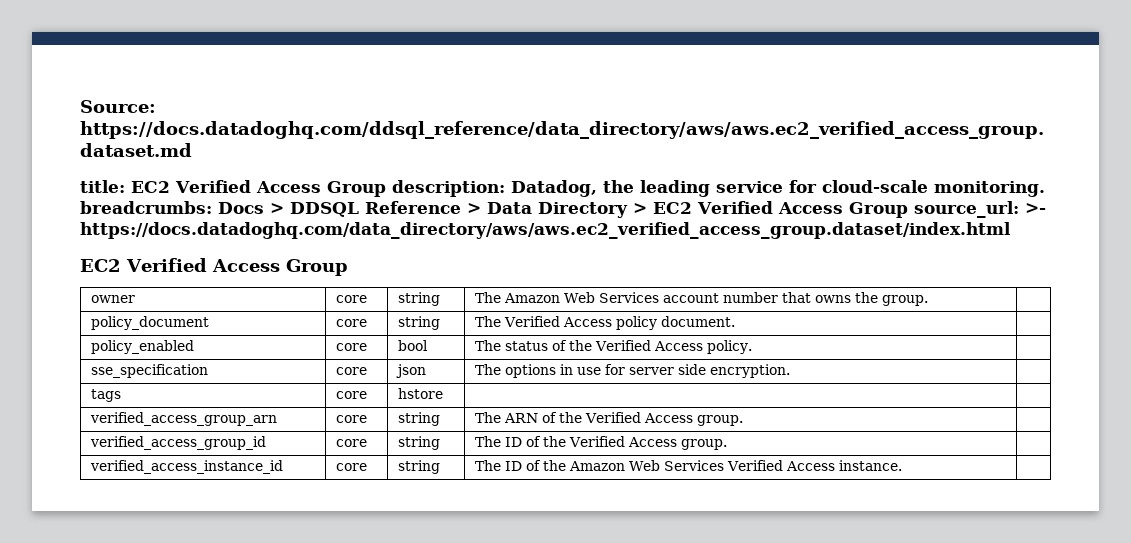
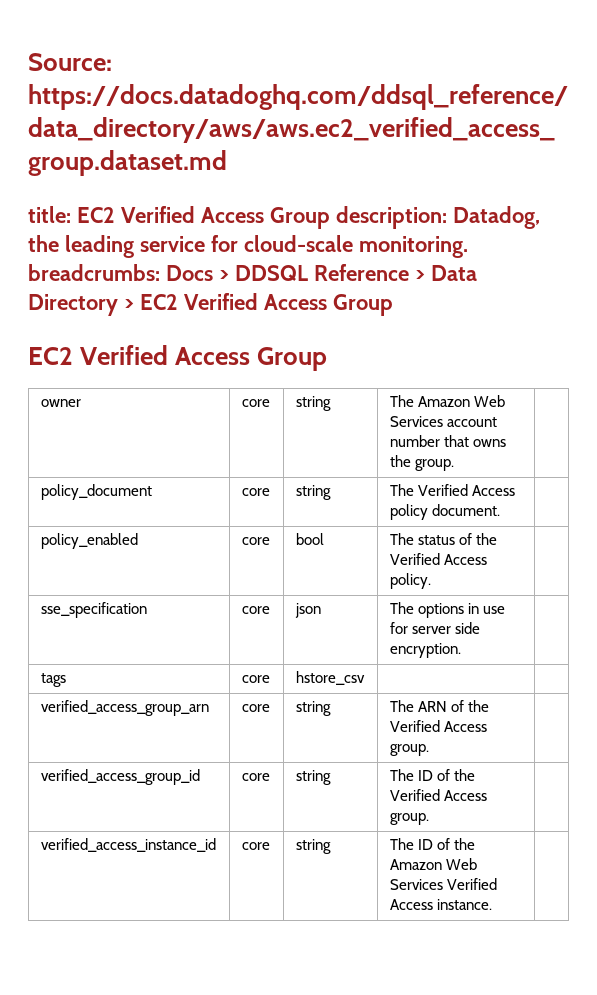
[913,201,1046,218] [80,222,1011,239] source_url: >- https://docs.datadoghq.com/data_directory/aws/aws.ec2_verified_access_group.dataset/index.html -> (393, 305) none
[397,388,443,399] hstore -> [295,671,365,685] hstore_csv

